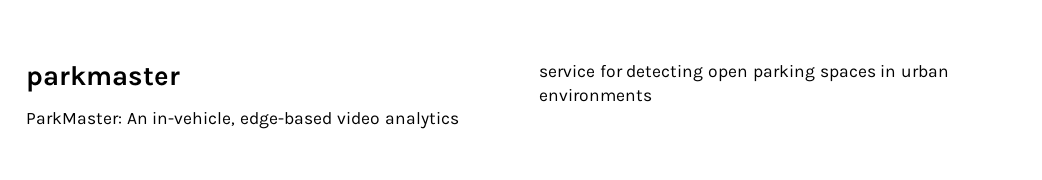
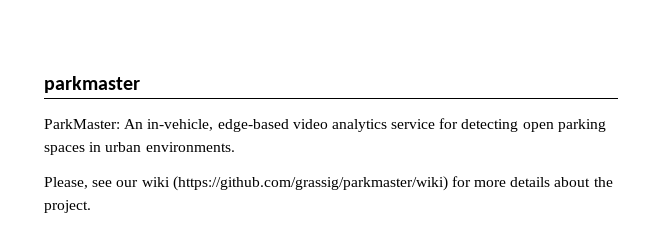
[539,88,652,102] environments -> [145,142,235,152] [44,176,613,191] [44,200,91,213] environments. // Please, see our wiki (https://github.com/grassig/parkmaster/wiki) for more details about the project.

